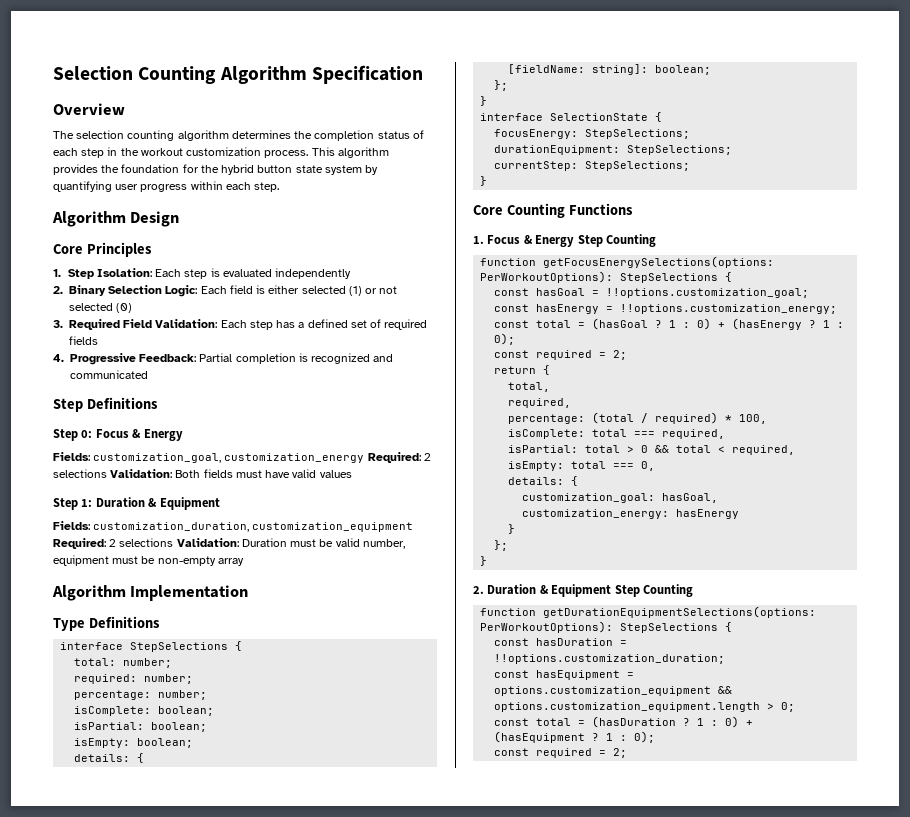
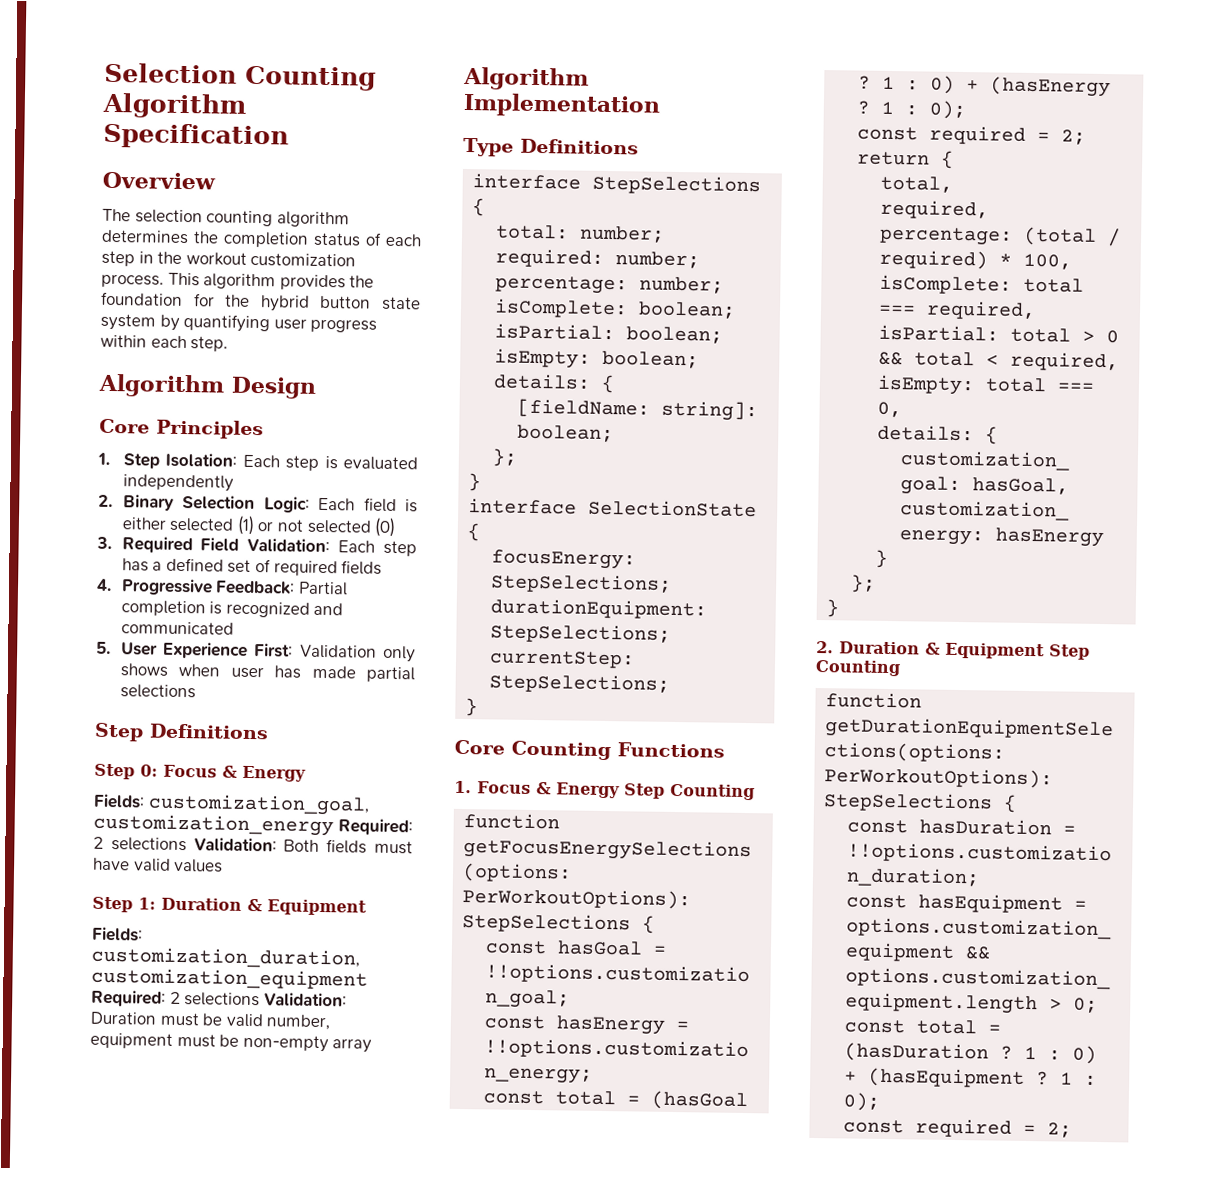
(148, 374) none -> [96,641,416,663] [119,663,415,683] [119,684,196,699] // 5. User Experience First: Validation only shows when user has made partial selections

